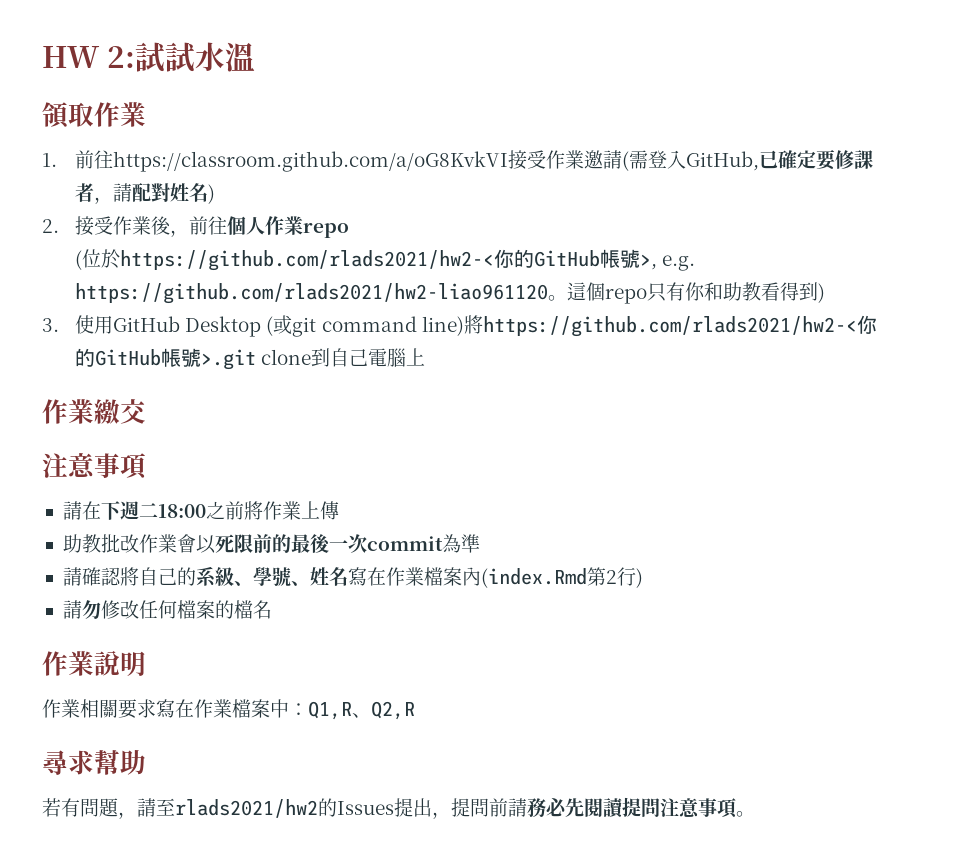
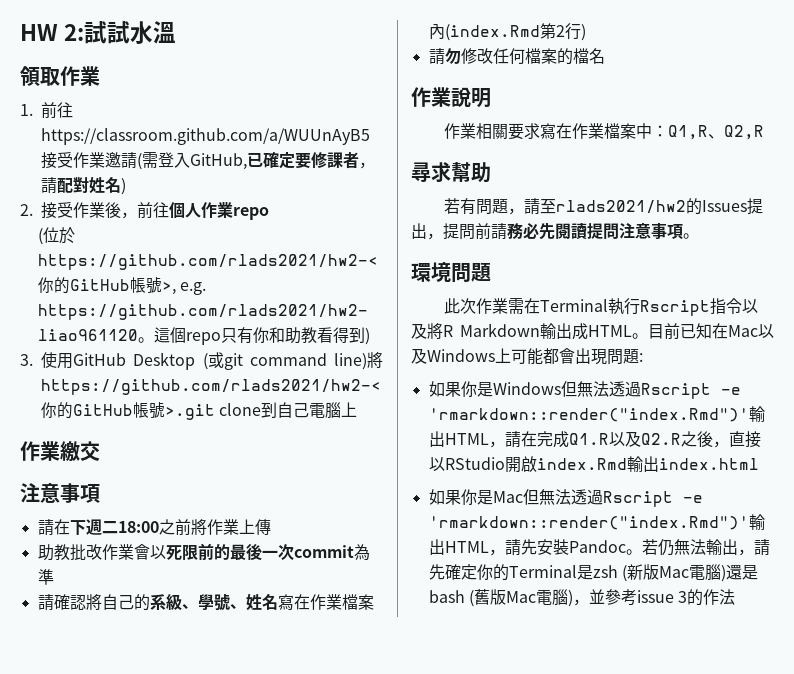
[113,151,509,172] https://classroom.github.com/a/oG8KvkVI -> [41,128,370,145] https://classroom.github.com/a/WUUnAyB5
(755, 814) none -> [411,262,491,282] [444,298,759,316] [411,323,774,340] [411,348,643,365] [428,381,741,399] [428,406,765,422] [428,431,761,448] [428,456,759,473] [428,489,703,507] [428,514,765,530] [428,539,770,556] [428,564,758,582] [428,589,736,607] // 環境問題 // 此次作業需在Terminal執行Rscript指令以及將R Markdown輸出成HTML。目前已知在Mac以及Windows上可能都會出現問題: // 如果你是Windows但無法透過Rscript -e 'rmarkdown::render("index.Rmd")'輸出HTML，請在完成Q1.R以及Q2.R之後，直接以RStudio開啟index.Rmd輸出index.html // 如果你是Mac但無法透過Rscript -e 'rmarkdown::render("index.Rmd")'輸出HTML，請先安裝Pandoc。若仍無法輸出，請先確定你的Terminal是zsh (新版Mac電腦)還是bash (舊版Mac電腦)，並參考issue 3的作法

